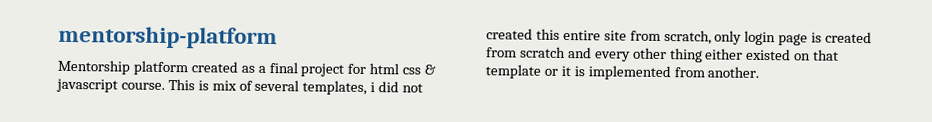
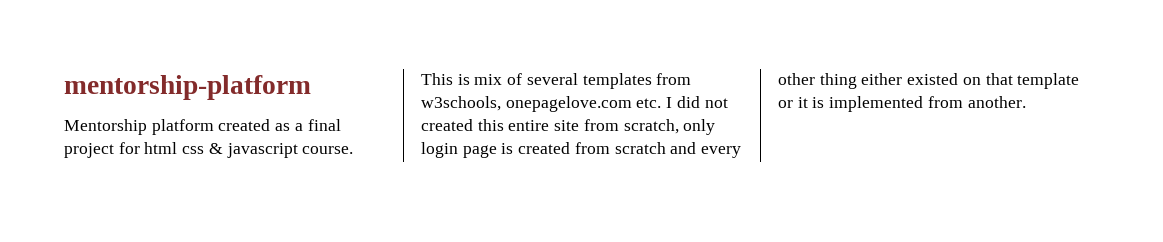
[302,80,376,96] templates, i -> [582,73,692,89] [421,96,673,112] templates from w3schools, onepagelove.com etc. I

